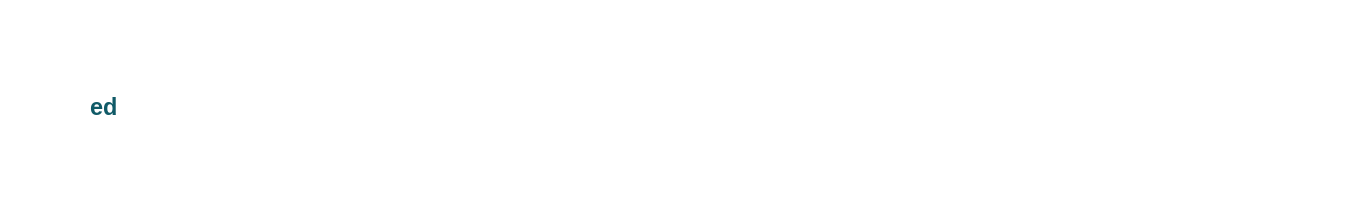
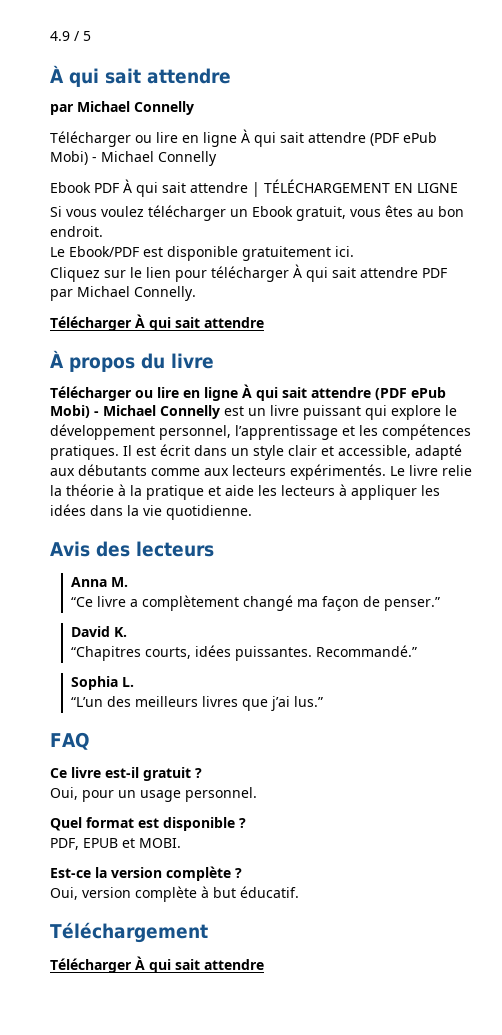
[90,97,117,115] ed -> [50,31,91,41] [50,65,231,87] [50,101,194,115] [50,129,437,147] [50,151,217,166] [50,179,458,197] [50,205,464,221] [50,226,103,237] [50,246,354,261] [50,264,447,282] [50,286,196,301] [50,314,264,331] [50,350,214,372] [50,384,446,401] [50,405,457,420] [50,424,471,440] [50,444,462,460] [50,464,472,480] [50,484,440,500] [50,504,252,520] [50,541,214,557] [70,577,128,587] [70,595,440,611] [70,626,127,637] [70,645,417,661] [70,676,134,690] [70,696,323,711] [50,732,90,750] [50,767,202,781] [50,787,257,802] [50,817,246,831] [50,838,181,850] [50,866,242,881] [50,886,299,902] [50,922,208,943] [50,956,264,973] 4.9 / 5 // À qui sait attendre // par Michael Connelly // Télécharger ou lire en ligne À qui sait attendre (PDF ePub Mobi) - Michael Connelly // Ebook PDF À qui sait attendre | TÉLÉCHARGEMENT EN LIGNE // Si vous voulez télécharger un Ebook gratuit, vous êtes au bon endroit. // Le Ebook/PDF est disponible gratuitement ici. // Cliquez sur le lien pour télécharger À qui sait attendre PDF par Michael Connelly. // Télécharger À qui sait attendre // À propos du livre // Télécharger ou lire en ligne À qui sait attendre (PDF ePub Mobi) - Michael Connelly est un livre puissant qui explore le développement personnel, l’apprentissage et les compétences pratiques. Il est écrit dans un style clair et accessible, adapté aux débutants comme aux lecteurs expérimentés. Le livre relie la théorie à la pratique et aide les lecteurs à appliquer les idées dans la vie quotidienne. // Avis des lecteurs // Anna M. // “Ce livre a complètement changé ma façon de penser.” // David K. // “Chapitres courts, idées puissantes. Recommandé.” // Sophia L. // “L’un des meilleurs livres que j’ai lus.” // FAQ // Ce livre est-il gratuit ? // Oui, pour un usage personnel. // Quel format est disponible ? // PDF, EPUB et MOBI. // Est-ce la version complète ? // Oui, version complète à but éducatif. // Téléchargement // Télécharger À qui sait attendre

